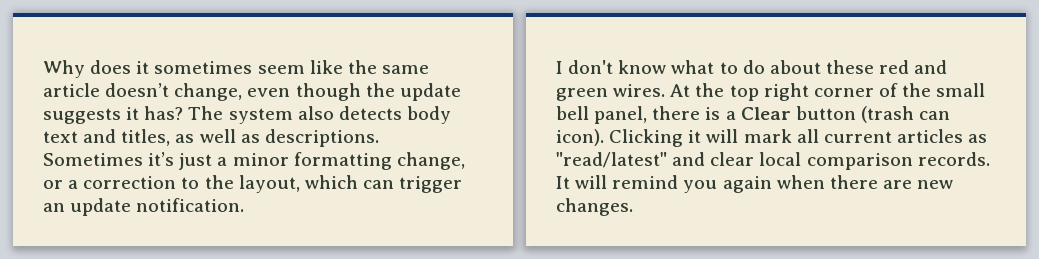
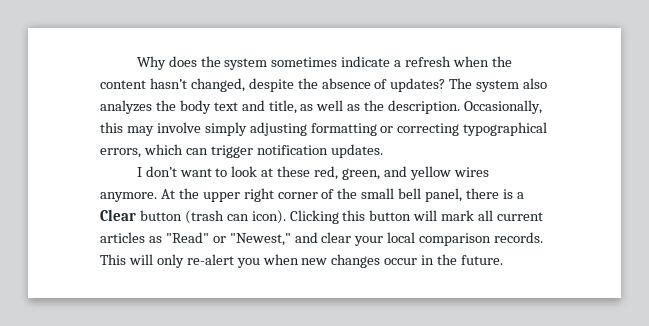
[136,60,429,74] [43,83,461,101] [43,106,184,124] it sometimes seem like the same article doesn’t change, even though the update suggests it has? -> [200,56,512,70] [100,78,446,92] the system sometimes indicate a refresh when the content hasn’t changed, despite the absence of updates?
[338,106,402,120] detects -> [100,100,176,114] analyzes the
[121,129,171,146] titles, -> [268,100,297,114] title,
[264,129,379,147] [43,152,465,170] [43,175,463,193] [43,198,245,216] [556,60,948,74] [556,84,666,101] descriptions. Sometimes it’s just a minor formatting change, or a correction to the layout, which can trigger an update notification. // I don't know what to do about these red and green wires. -> [364,100,543,114] [100,122,548,136] [100,144,383,158] [136,166,489,180] [100,192,157,202] the description. Occasionally, this may involve simply adjusting formatting or correcting typographical errors, which can trigger notification updates. // I don’t want to look at these red, green, and yellow wires anymore.
[729,85,759,101] top -> [202,192,240,202] upper
[688,130,702,143] it -> [342,210,412,221] this button
[556,152,667,168] "read/latest" -> [165,232,291,246] "Read" or "Newest,"
(755, 159) none -> [354,236,384,246] your
[556,175,954,193] [556,198,633,216] It will remind you again when there are new changes. -> [100,254,504,268] This will only re-alert you when new changes occur in the future.

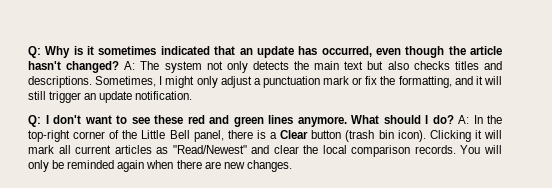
[136,56,512,70] [100,78,548,92] [100,100,543,114] [100,122,548,136] [100,144,383,158] [136,166,489,180] [100,188,274,202] Why does the system sometimes indicate a refresh when the content hasn’t changed, despite the absence of updates? The system also analyzes the body text and title, as well as the description. Occasionally, this may involve simply adjusting formatting or correcting typographical errors, which can trigger notification updates. // I don’t want to look at these red, green, and yellow wires anymore. At the upper right -> [28,46,502,58] [28,61,502,73] [28,76,502,88] [28,91,193,103] [28,115,502,127] [28,130,70,142] Q: Why is it sometimes indicated that an update has occurred, even though the article hasn't changed? A: The system not only detects the main text but also checks titles and descriptions. Sometimes, I might only adjust a punctuation mark or fix the formatting, and it will still trigger an update notification. // Q: I don't want to see these red and green lines anymore. What should I do? A: In the top-right
[361,188,422,199] small bell -> [141,130,190,139] Little Bell
[226,214,249,221] can -> [378,130,394,139] bin
[342,210,412,221] this button -> [474,130,482,139] it
[165,232,291,246] "Read" or "Newest," -> [172,145,247,154] "Read/Newest"
[354,236,384,246] your -> [303,145,319,154] the
[100,254,126,265] This -> [460,145,481,154] You
[186,254,504,268] re-alert you when new changes occur in the future. -> [52,160,292,172] be reminded again when there are new changes.

